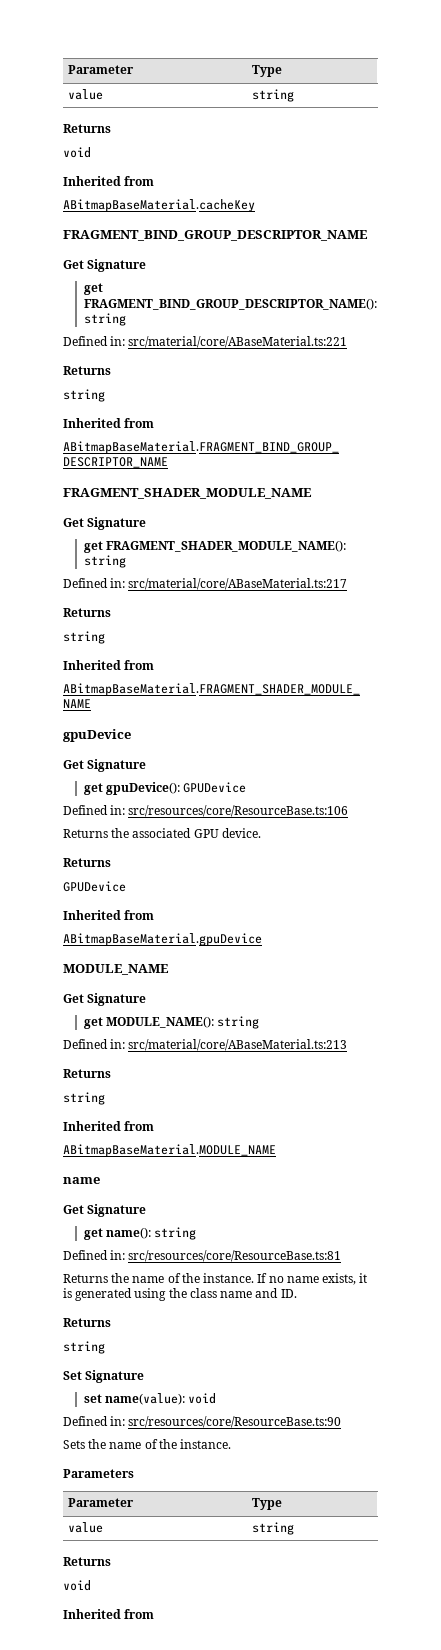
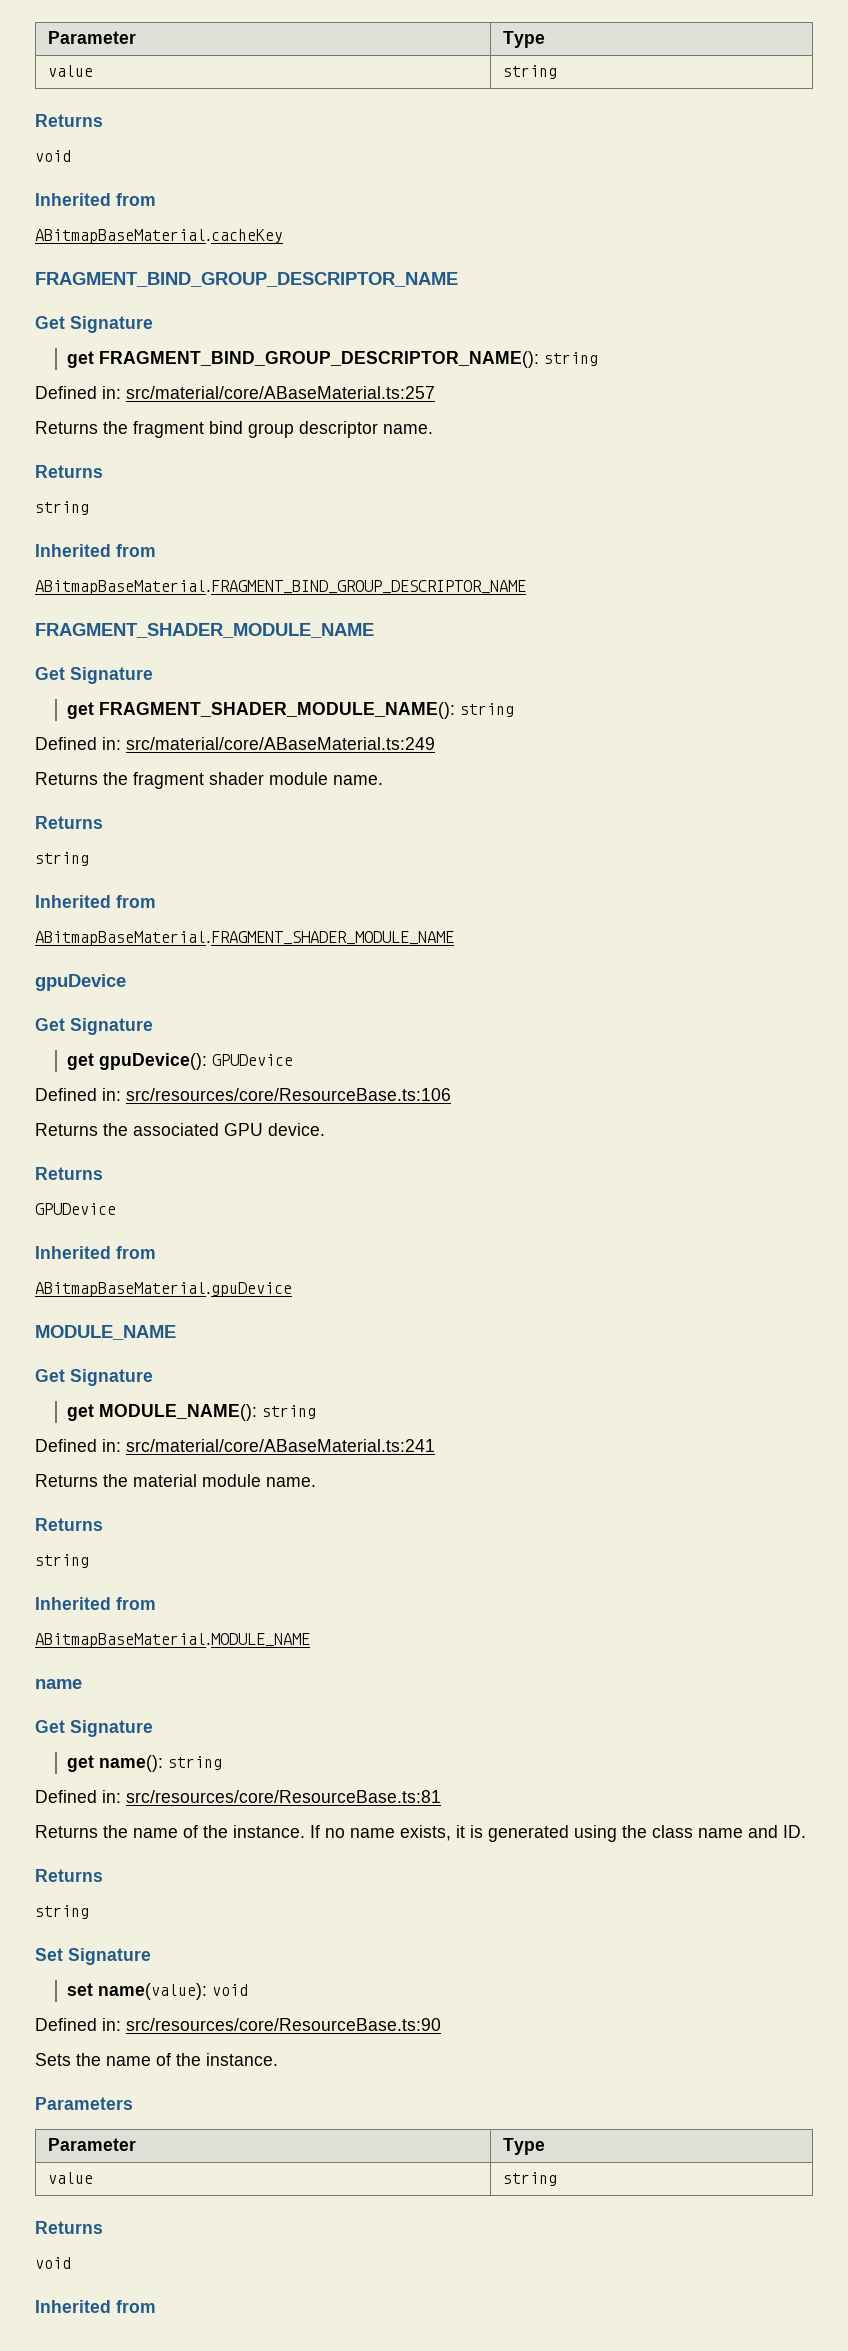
[128,336,348,348] src/material/core/ABaseMaterial.ts:221 -> [126,386,435,399] [35,421,433,438] src/material/core/ABaseMaterial.ts:257 // Returns the fragment bind group descriptor name.
[128,578,348,590] src/material/core/ABaseMaterial.ts:217 -> [126,737,435,750] [35,772,383,789] src/material/core/ABaseMaterial.ts:249 // Returns the fragment shader module name.
[128,1039,348,1051] src/material/core/ABaseMaterial.ts:213 -> [126,1439,435,1452] [35,1474,316,1487] src/material/core/ABaseMaterial.ts:241 // Returns the material module name.

